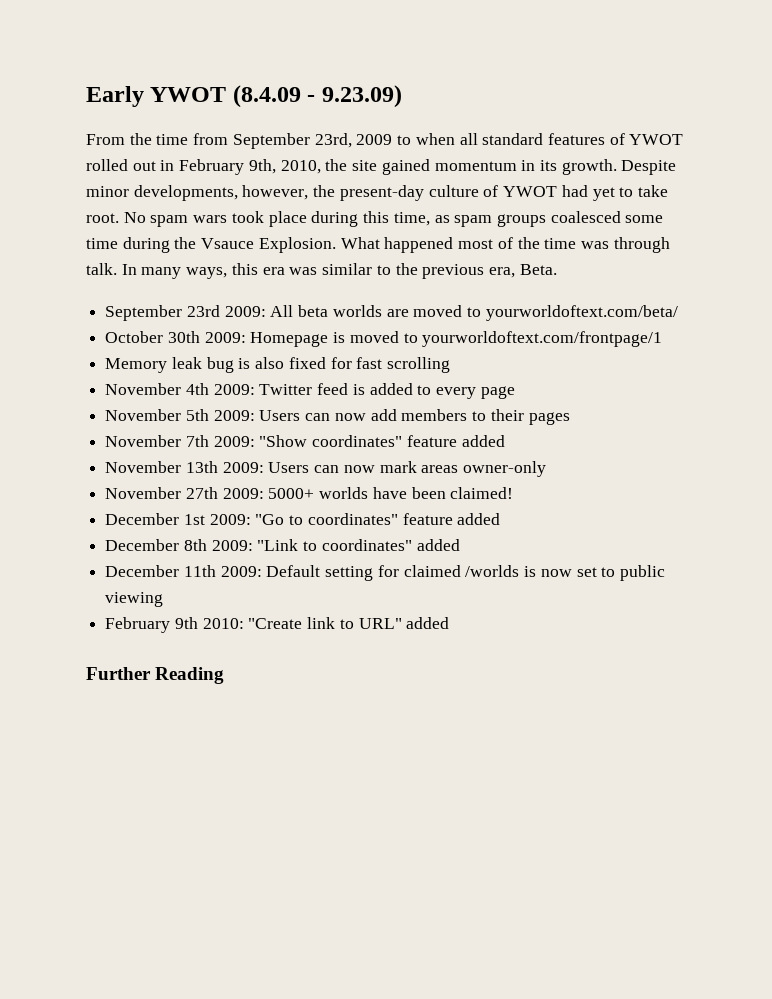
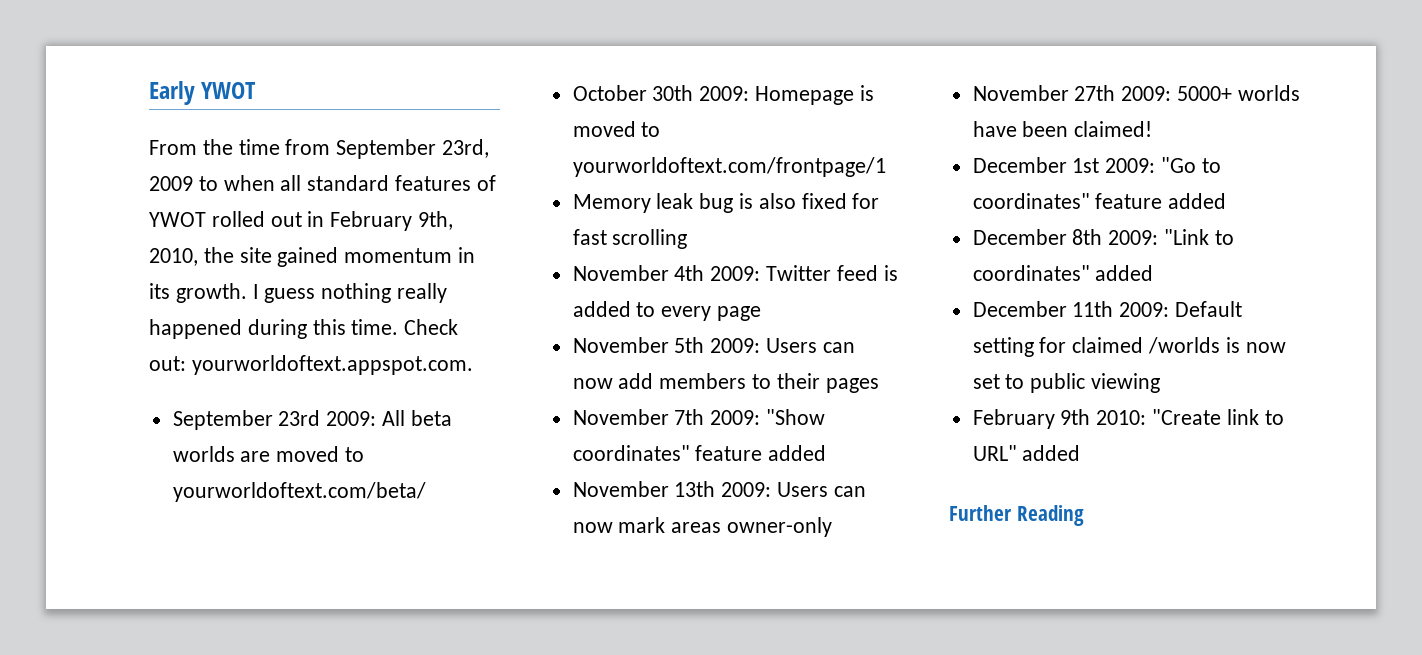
[232,85,402,108] (8.4.09 - 9.23.09) -> (257, 90) none
[621,160,677,175] [86,185,668,201] [86,211,664,227] [86,237,670,253] [86,263,557,279] Despite minor developments, however, the present-day culture of YWOT had yet to take root. No spam wars took place during this time, as spam groups coalesced some time during the Vsauce Explosion. What happened most of the time was through talk. In many ways, this era was similar to the previous era, Beta. -> [252,283,448,303] [149,319,459,339] [149,355,473,375] I guess nothing really happened during this time. Check out: yourworldoftext.appspot.com.

